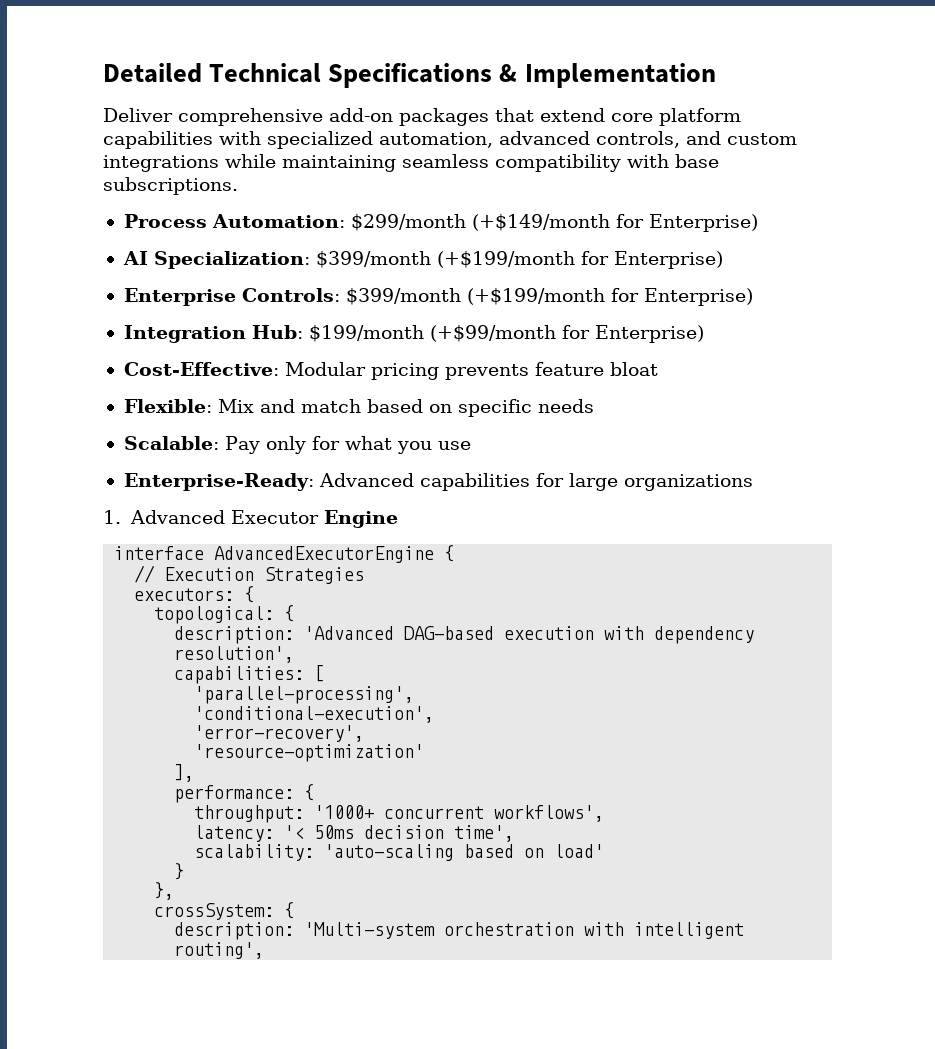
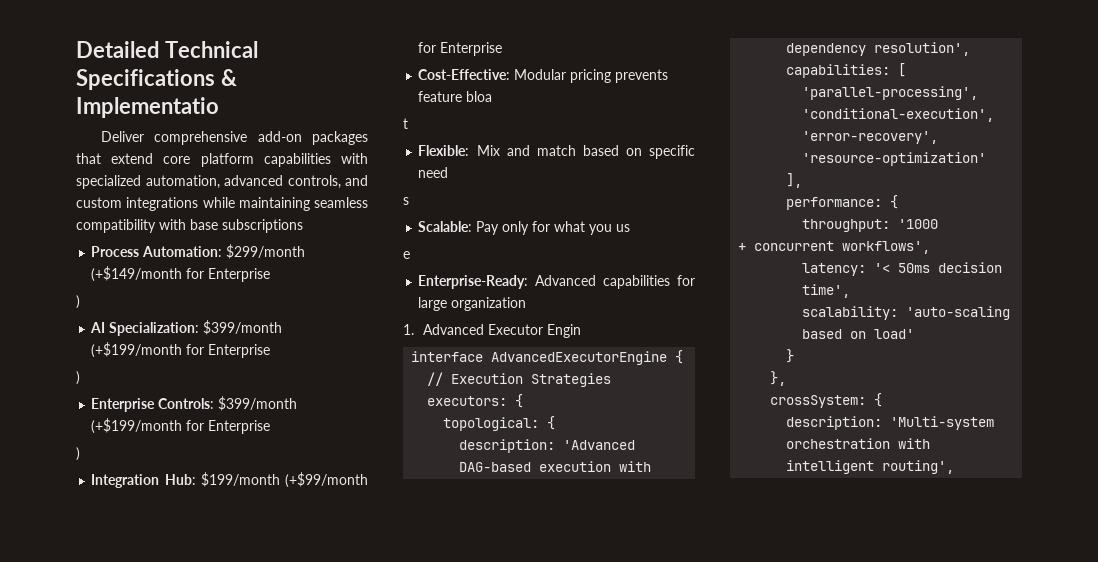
[524,63,716,88] Implementation -> [76,97,219,118] Implementatio
[103,177,238,195] subscriptions. -> [222,219,303,233] subscriptions
[648,214,758,232] Enterprise) -> [208,268,271,282] [76,295,80,309] Enterprise // )
[613,251,723,269] Enterprise) -> [208,344,271,358] [76,371,80,385] Enterprise // )
[643,288,753,306] Enterprise) -> [208,420,271,434] [76,447,80,461] Enterprise // )
[594,325,704,343] Enterprise) -> [440,42,503,56] Enterprise
[609,362,658,376] bloat -> [466,91,493,102] [403,118,408,129] bloa // t
[537,399,594,413] needs -> [418,167,449,178] [403,197,409,205] need // s
[437,441,471,450] use -> [616,224,631,232] [403,251,410,259] us // e
[623,474,753,491] organizations -> [451,297,527,311] organization
[323,510,398,528] Engine -> [547,324,582,338] Engin
[314,805,375,819] '1000+ -> [898,219,939,229] [738,243,747,251] '1000 // +

